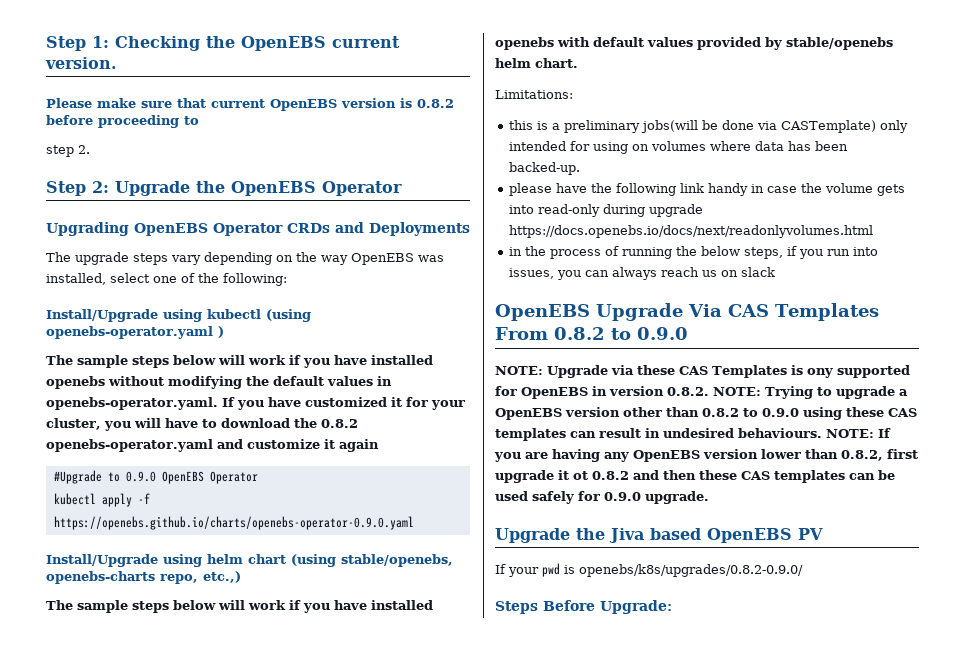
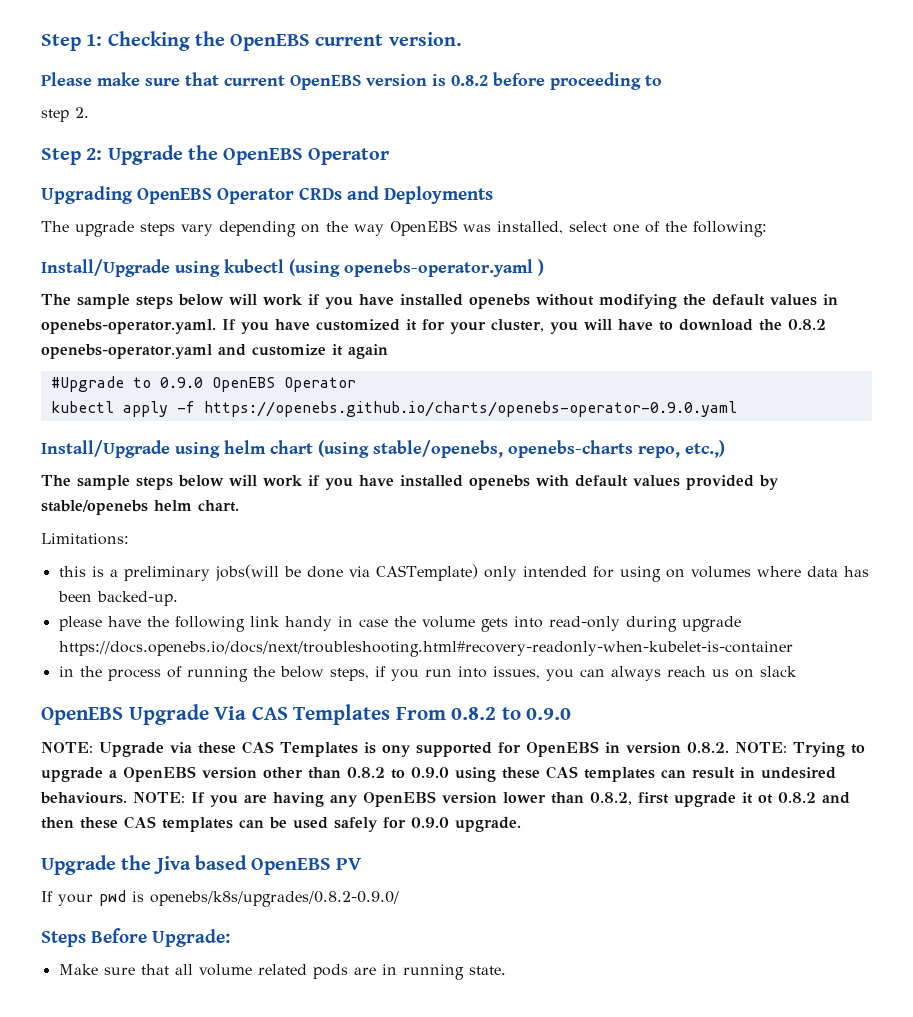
[508,225,873,238] https://docs.openebs.io/docs/next/readonlyvolumes.html -> [58,641,793,657] https://docs.openebs.io/docs/next/troubleshooting.html#recovery-readonly-when-kubelet-is-container
(672, 607) none -> [58,964,506,980] // Make sure that all volume related pods are in running state.

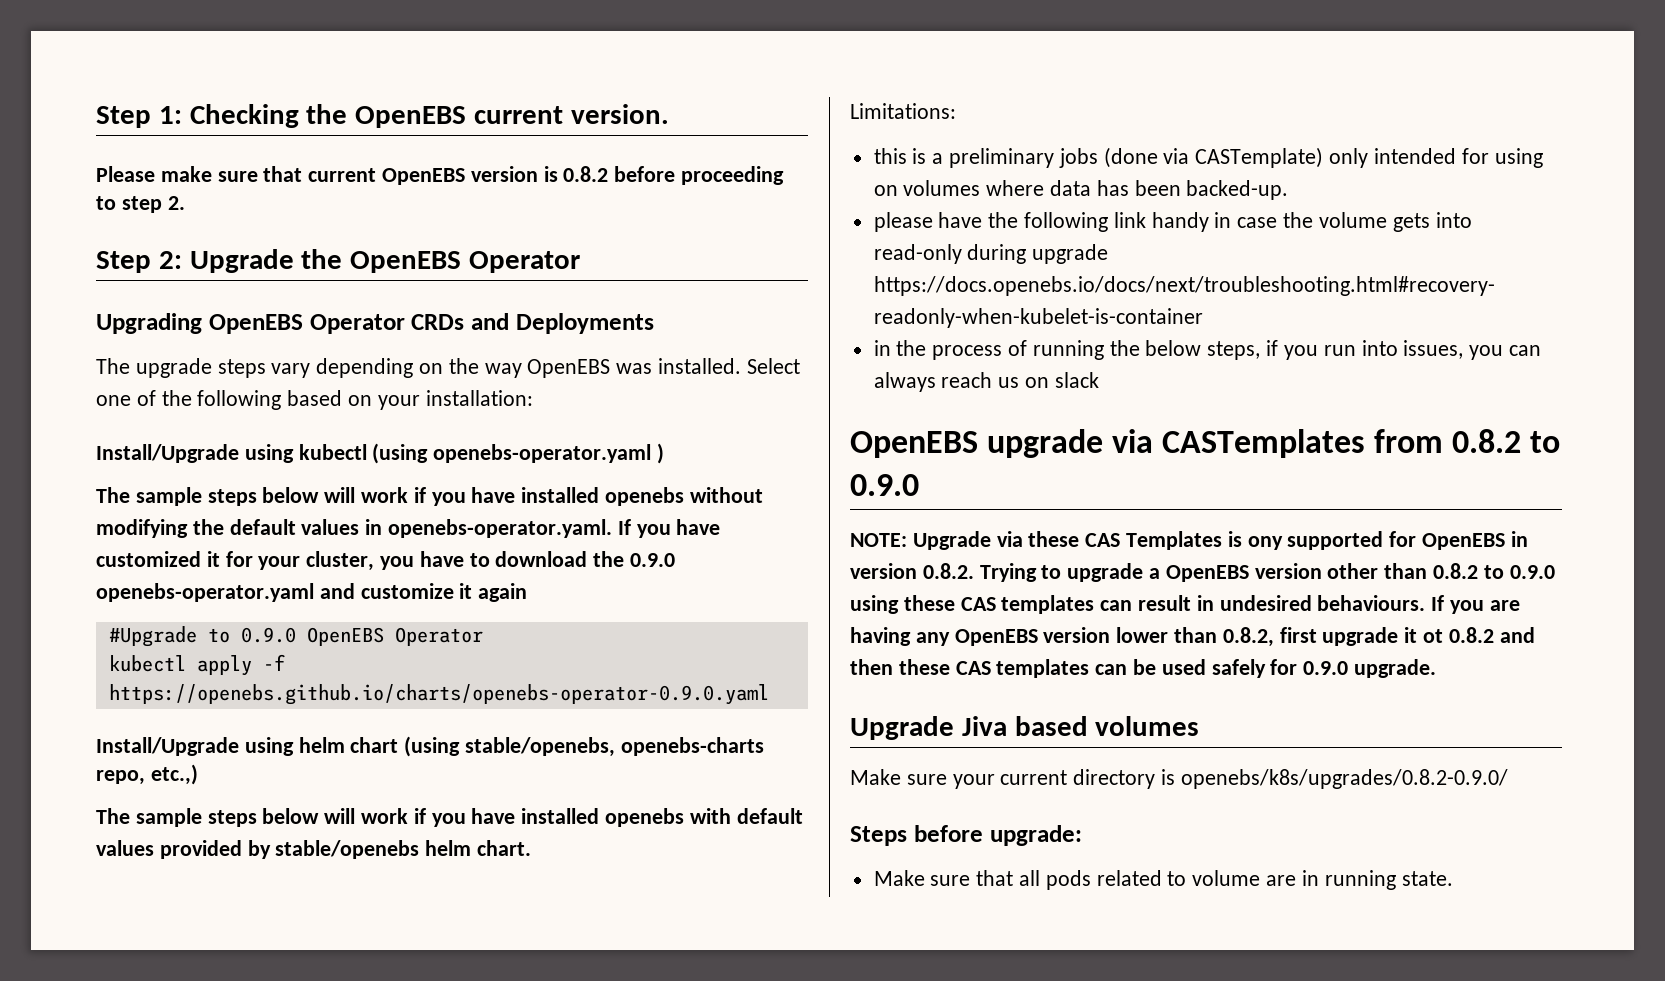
(662, 80) // -> (116, 203) none
[497,221,607,234] installed, select -> [658,358,800,374] installed. Select
[693,221,767,237] following: -> [197,390,533,410] following based on your installation:
[583,319,612,330] will -> (415, 563) none
[787,319,826,330] 0.8.2 -> [630,553,676,567] 0.9.0
[214,564,343,581] jobs(will be done -> [1058,147,1158,168] jobs (done
[128,704,446,725] Upgrade Via CAS Templates From -> [987,429,1444,458] upgrade via CASTemplates from
[734,742,787,753] NOTE: -> (974, 571) none
[133,792,185,803] NOTE: -> (1426, 603) none
[121,855,152,870] the -> (954, 728) none
[251,858,363,875] [41,890,126,906] OpenEBS PV // If your pwd -> [1095,716,1200,736] [850,769,1156,789] volumes // Make sure your current directory
[91,928,230,947] Before Upgrade: -> [913,825,1082,846] before upgrade:
[198,964,348,979] volume related pods -> [1045,870,1261,890] pods related to volume

